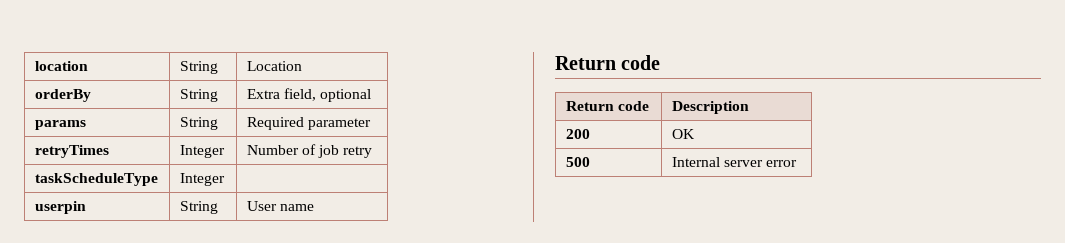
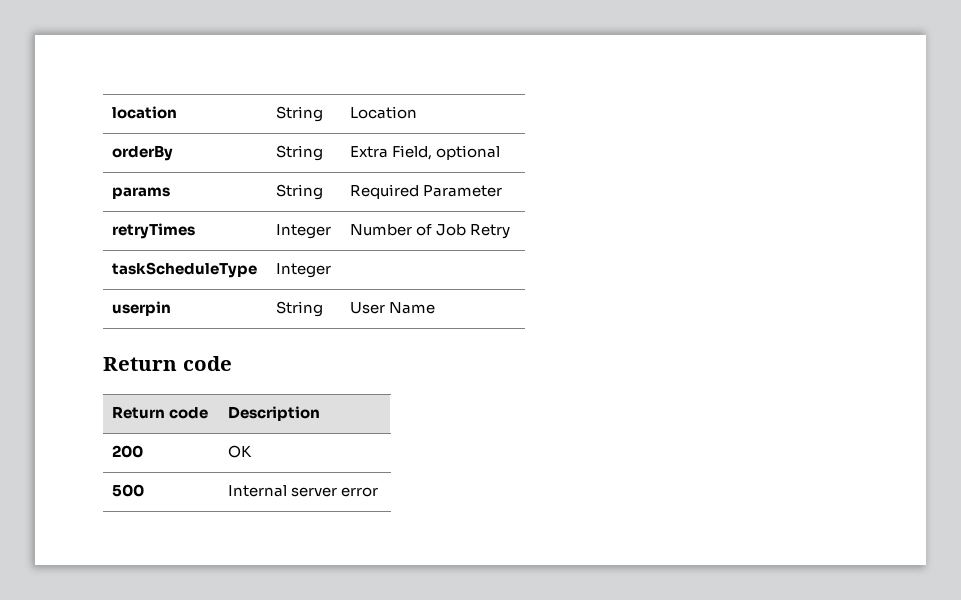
[283,88,316,101] field, -> [392,145,433,160] Field,
[307,118,371,130] parameter -> [423,185,503,197] Parameter
[318,145,373,158] job retry -> [436,224,511,239] Job Retry
[279,204,314,211] name -> [389,302,436,314] Name

